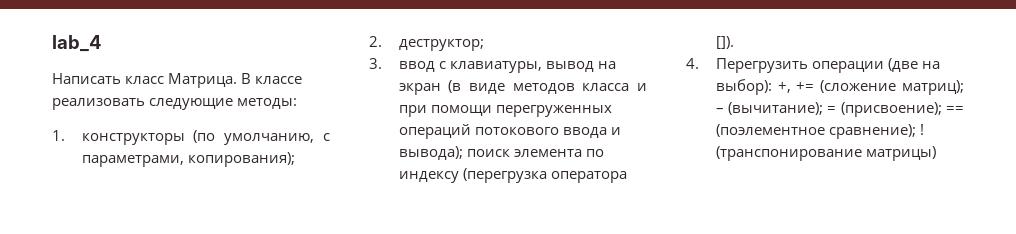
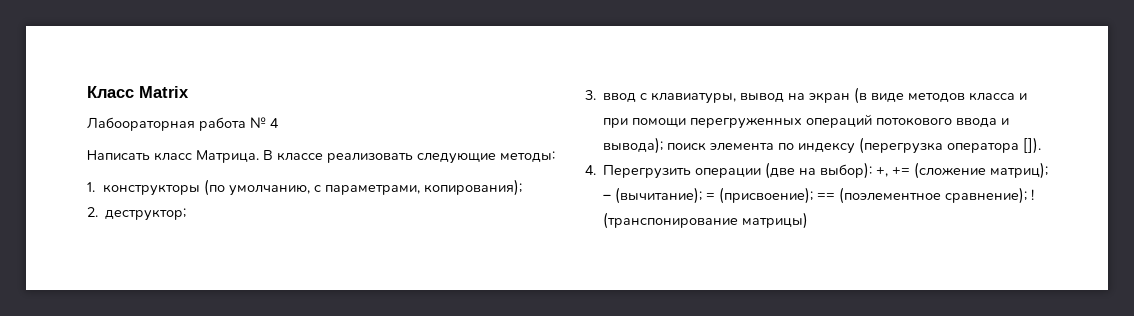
[52,35,102,52] lab_4 -> [87,86,189,98] [87,117,279,131] Класс Matrix // Лабоораторная работа № 4

